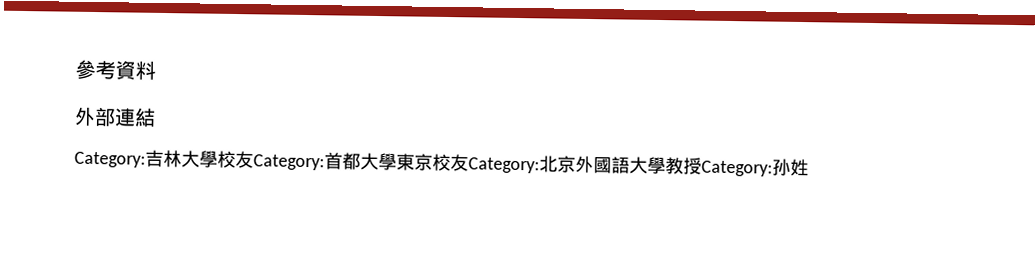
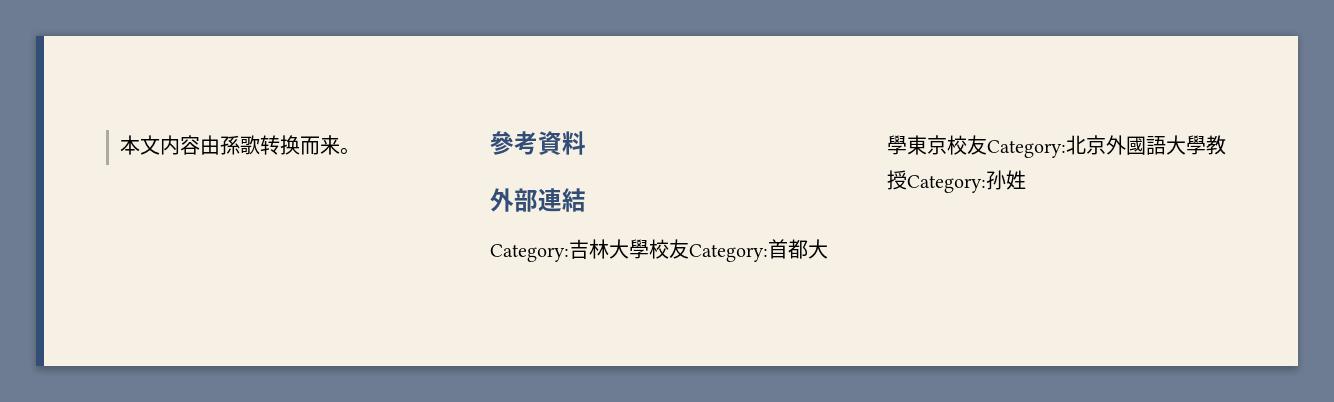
(75, 69) none -> [120,135,361,155] 本文内容由孫歌转换而来。 //

